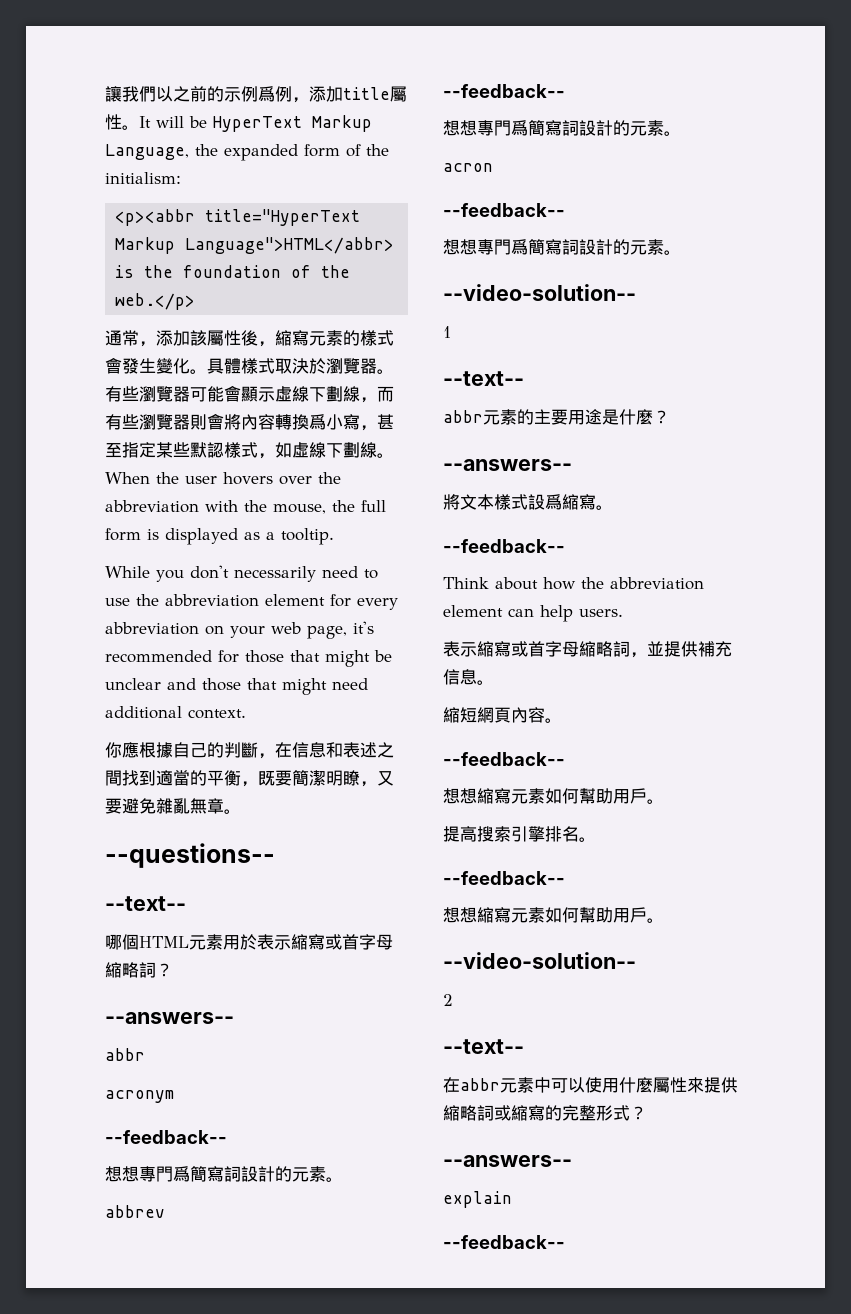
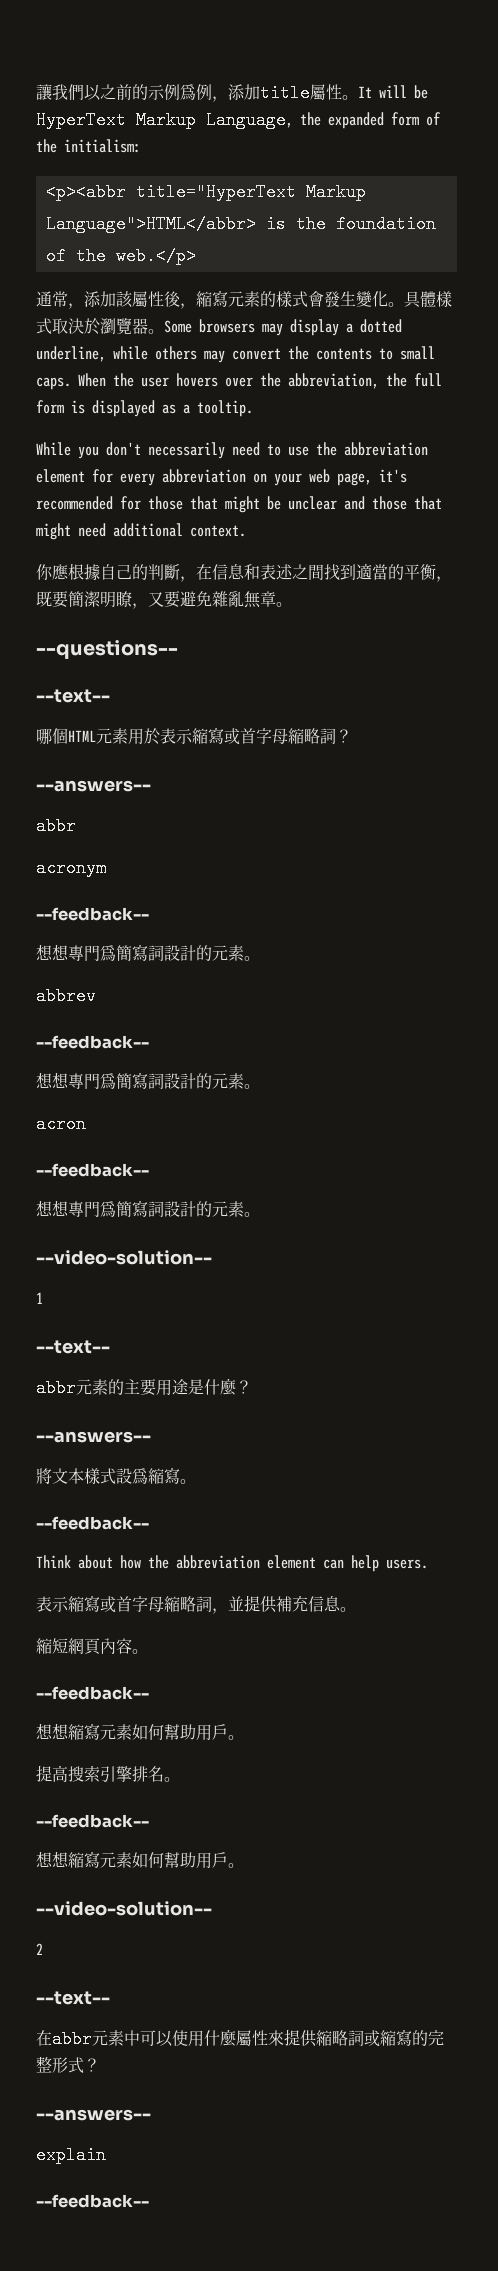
[105,385,394,403] [105,413,394,431] [105,442,394,459] 有些瀏覽器可能會顯示虛線下劃線，而有些瀏覽器則會將內容轉換爲小寫，甚至指定某些默認樣式，如虛線下劃線。 -> [164,319,402,336] [36,346,435,363] [36,377,71,390] Some browsers may display a dotted underline, while others may convert the contents to small caps.
[105,500,326,514] abbreviation with the mouse, -> [288,373,379,389] abbreviation,

